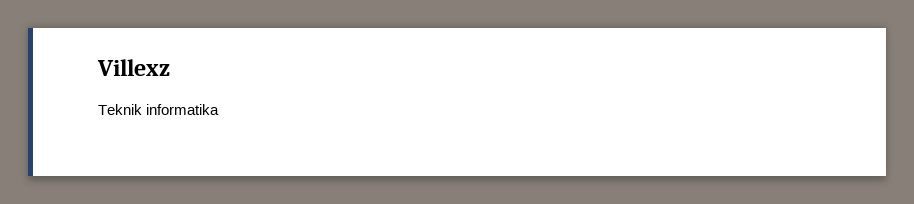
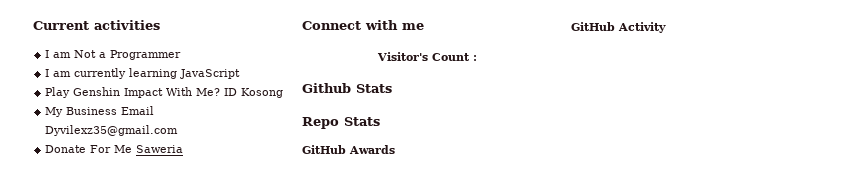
[97,59,170,76] [98,104,220,115] Villexz // Teknik informatika -> [33,20,160,30] [45,50,182,60] [45,68,241,79] [45,87,284,98] [45,106,155,117] [45,125,179,136] [45,145,184,153] [302,20,424,30] [377,52,477,61] [302,83,392,93] [302,117,380,129] [302,145,395,154] [571,22,666,33] Current activities // I am Not a Programmer // I am currently learning JavaScript // Play Genshin Impact With Me? ID Kosong // My Business Email Dyvilexz35@gmail.com // Donate For Me Saweria // Connect with me // Visitor's Count : // Github Stats // Repo Stats // GitHub Awards // GitHub Activity

